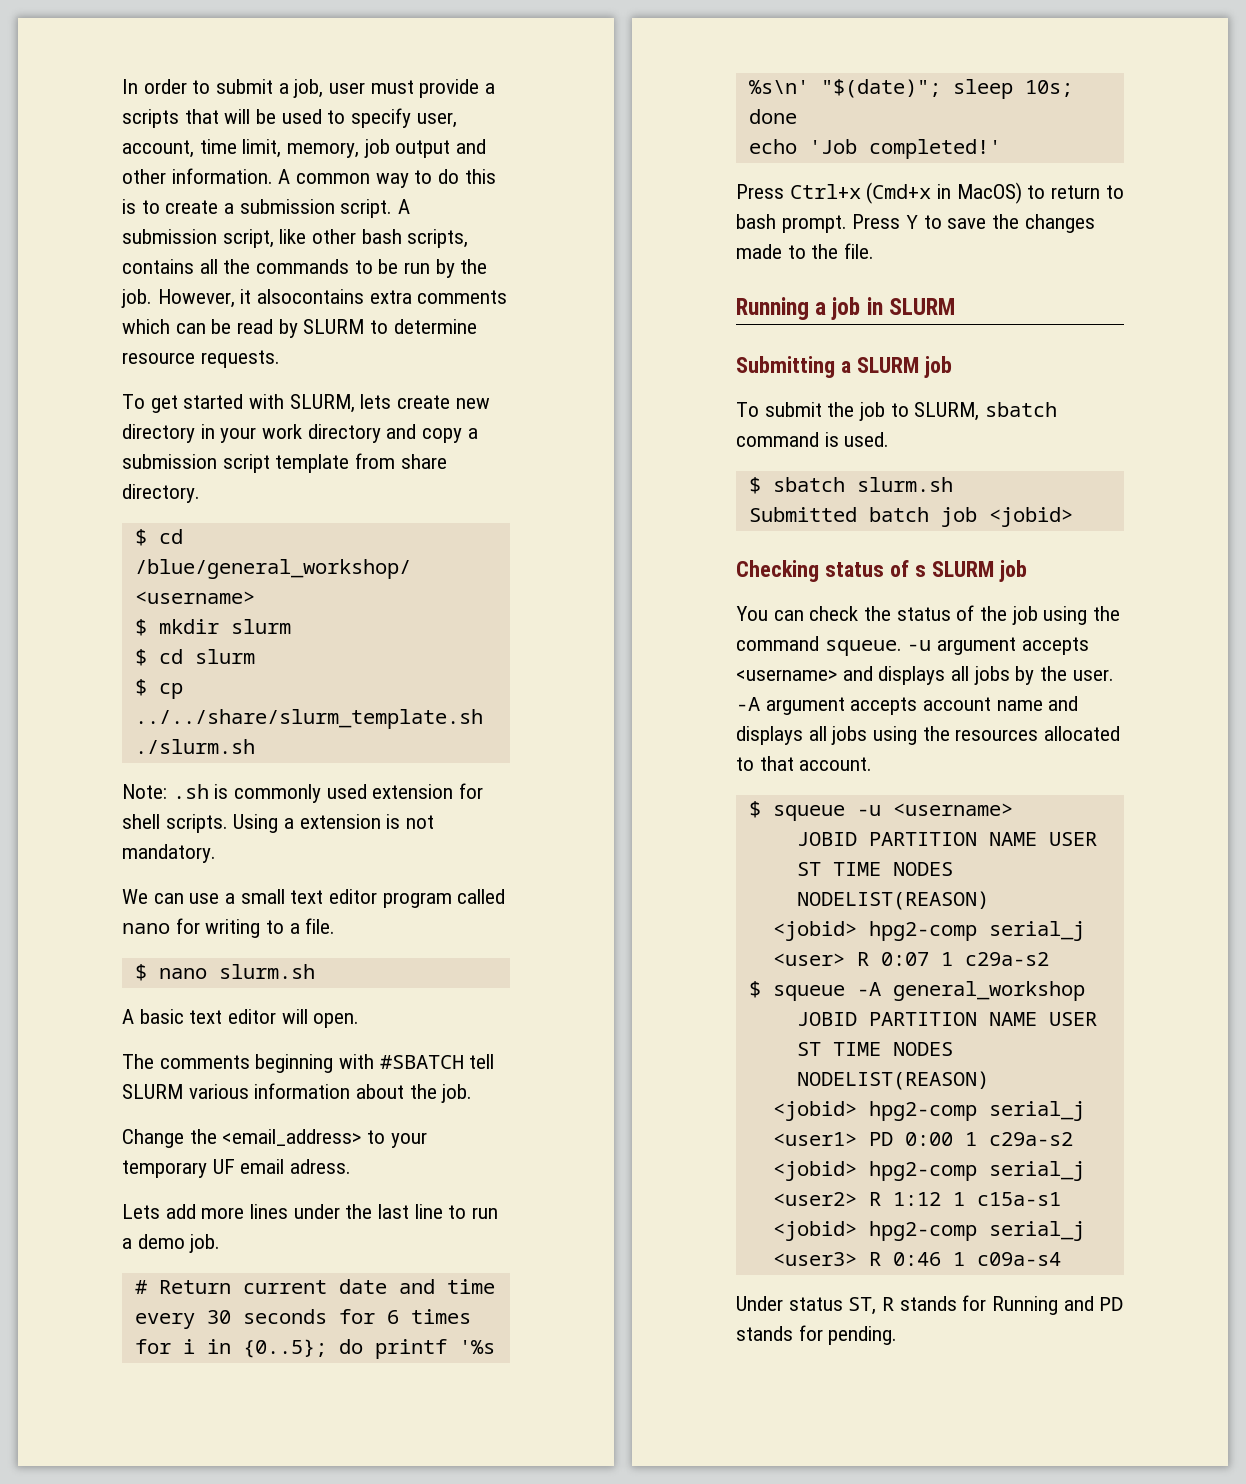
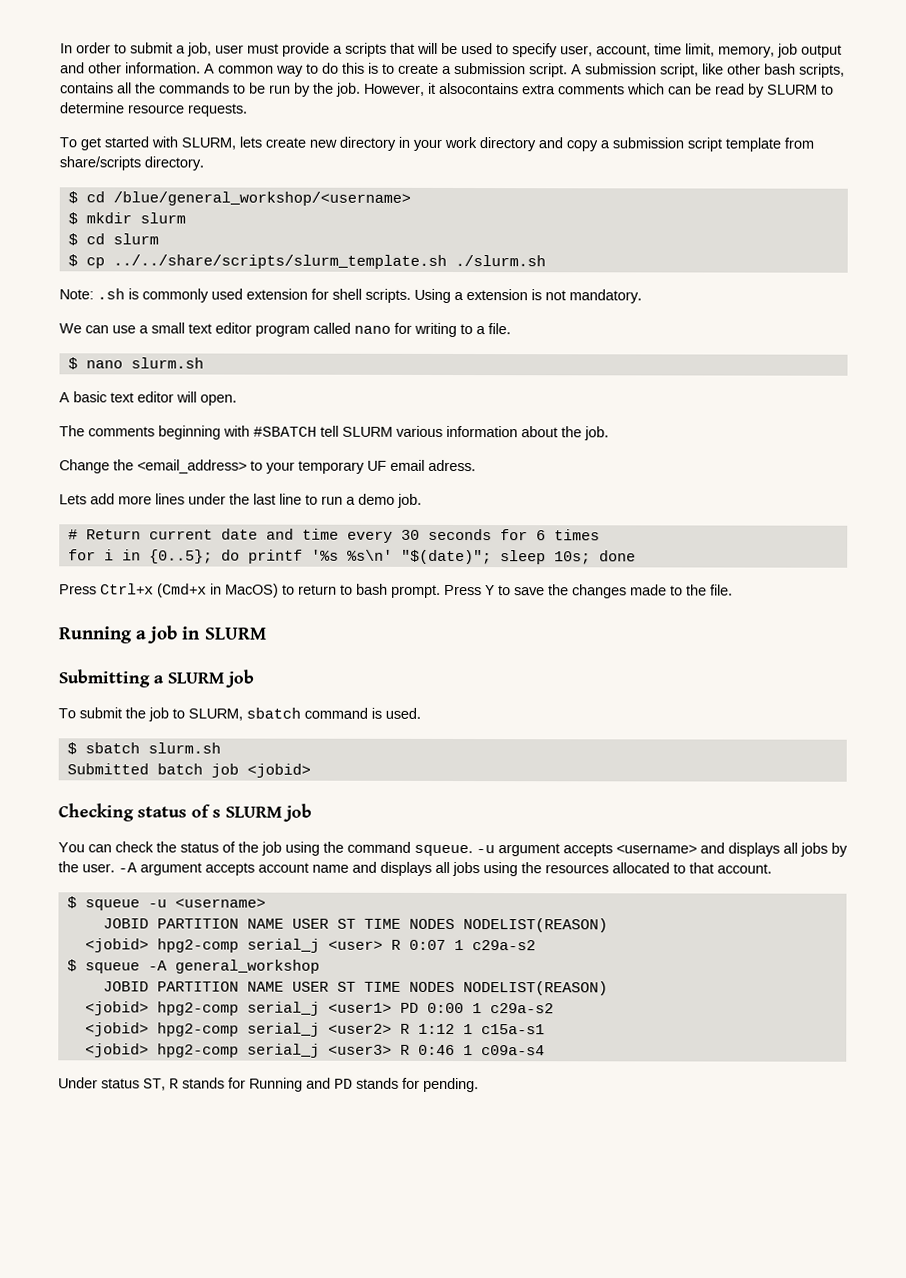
[400,454,447,469] share -> [59,156,141,171] share/scripts
[134,709,483,729] ../../share/slurm_template.sh -> [112,254,447,269] ../../share/scripts/slurm_template.sh
[748,139,1001,159] // echo 'Job completed!' -> (636, 556) none

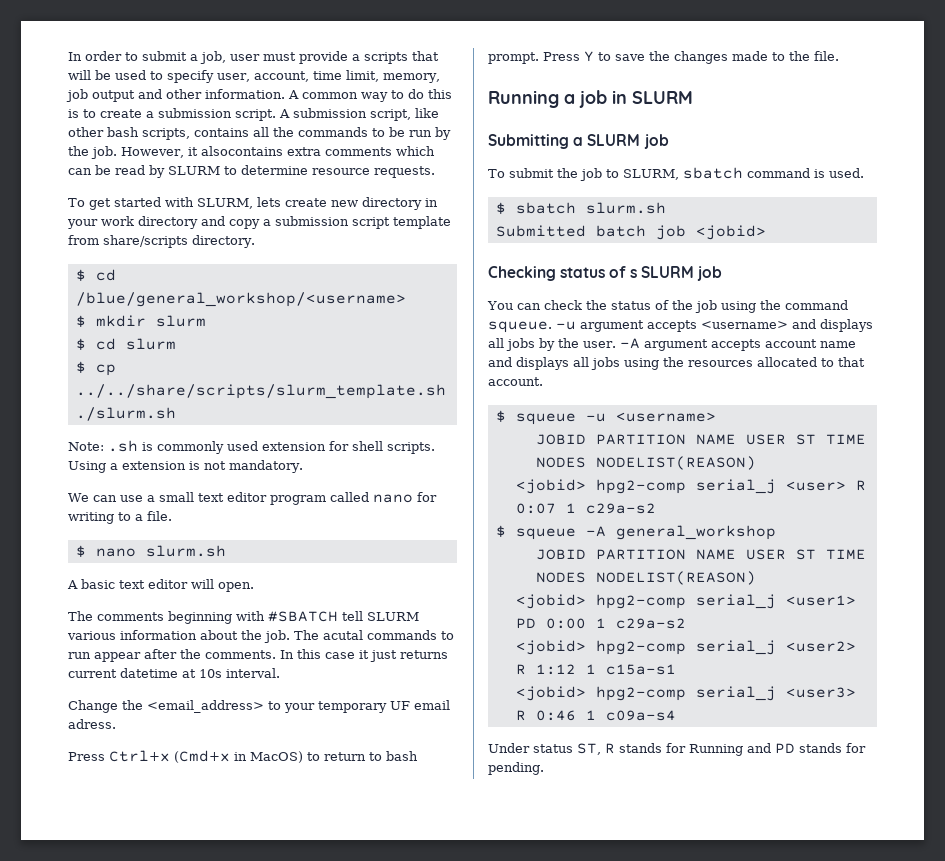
(609, 433) none -> [294,630,454,640] [68,649,448,662] [68,668,280,678] The acutal commands to run appear after the comments. In this case it just returns current datetime at 10s interval.
[59,493,422,508] [67,528,600,543] [67,549,636,565] // Lets add more lines under the last line to run a demo job. // # Return current date and time every 30 seconds for 6 times // for i in {0..5}; do printf '%s %s\n' "$(date)"; sleep 10s; done -> (116, 724) none

